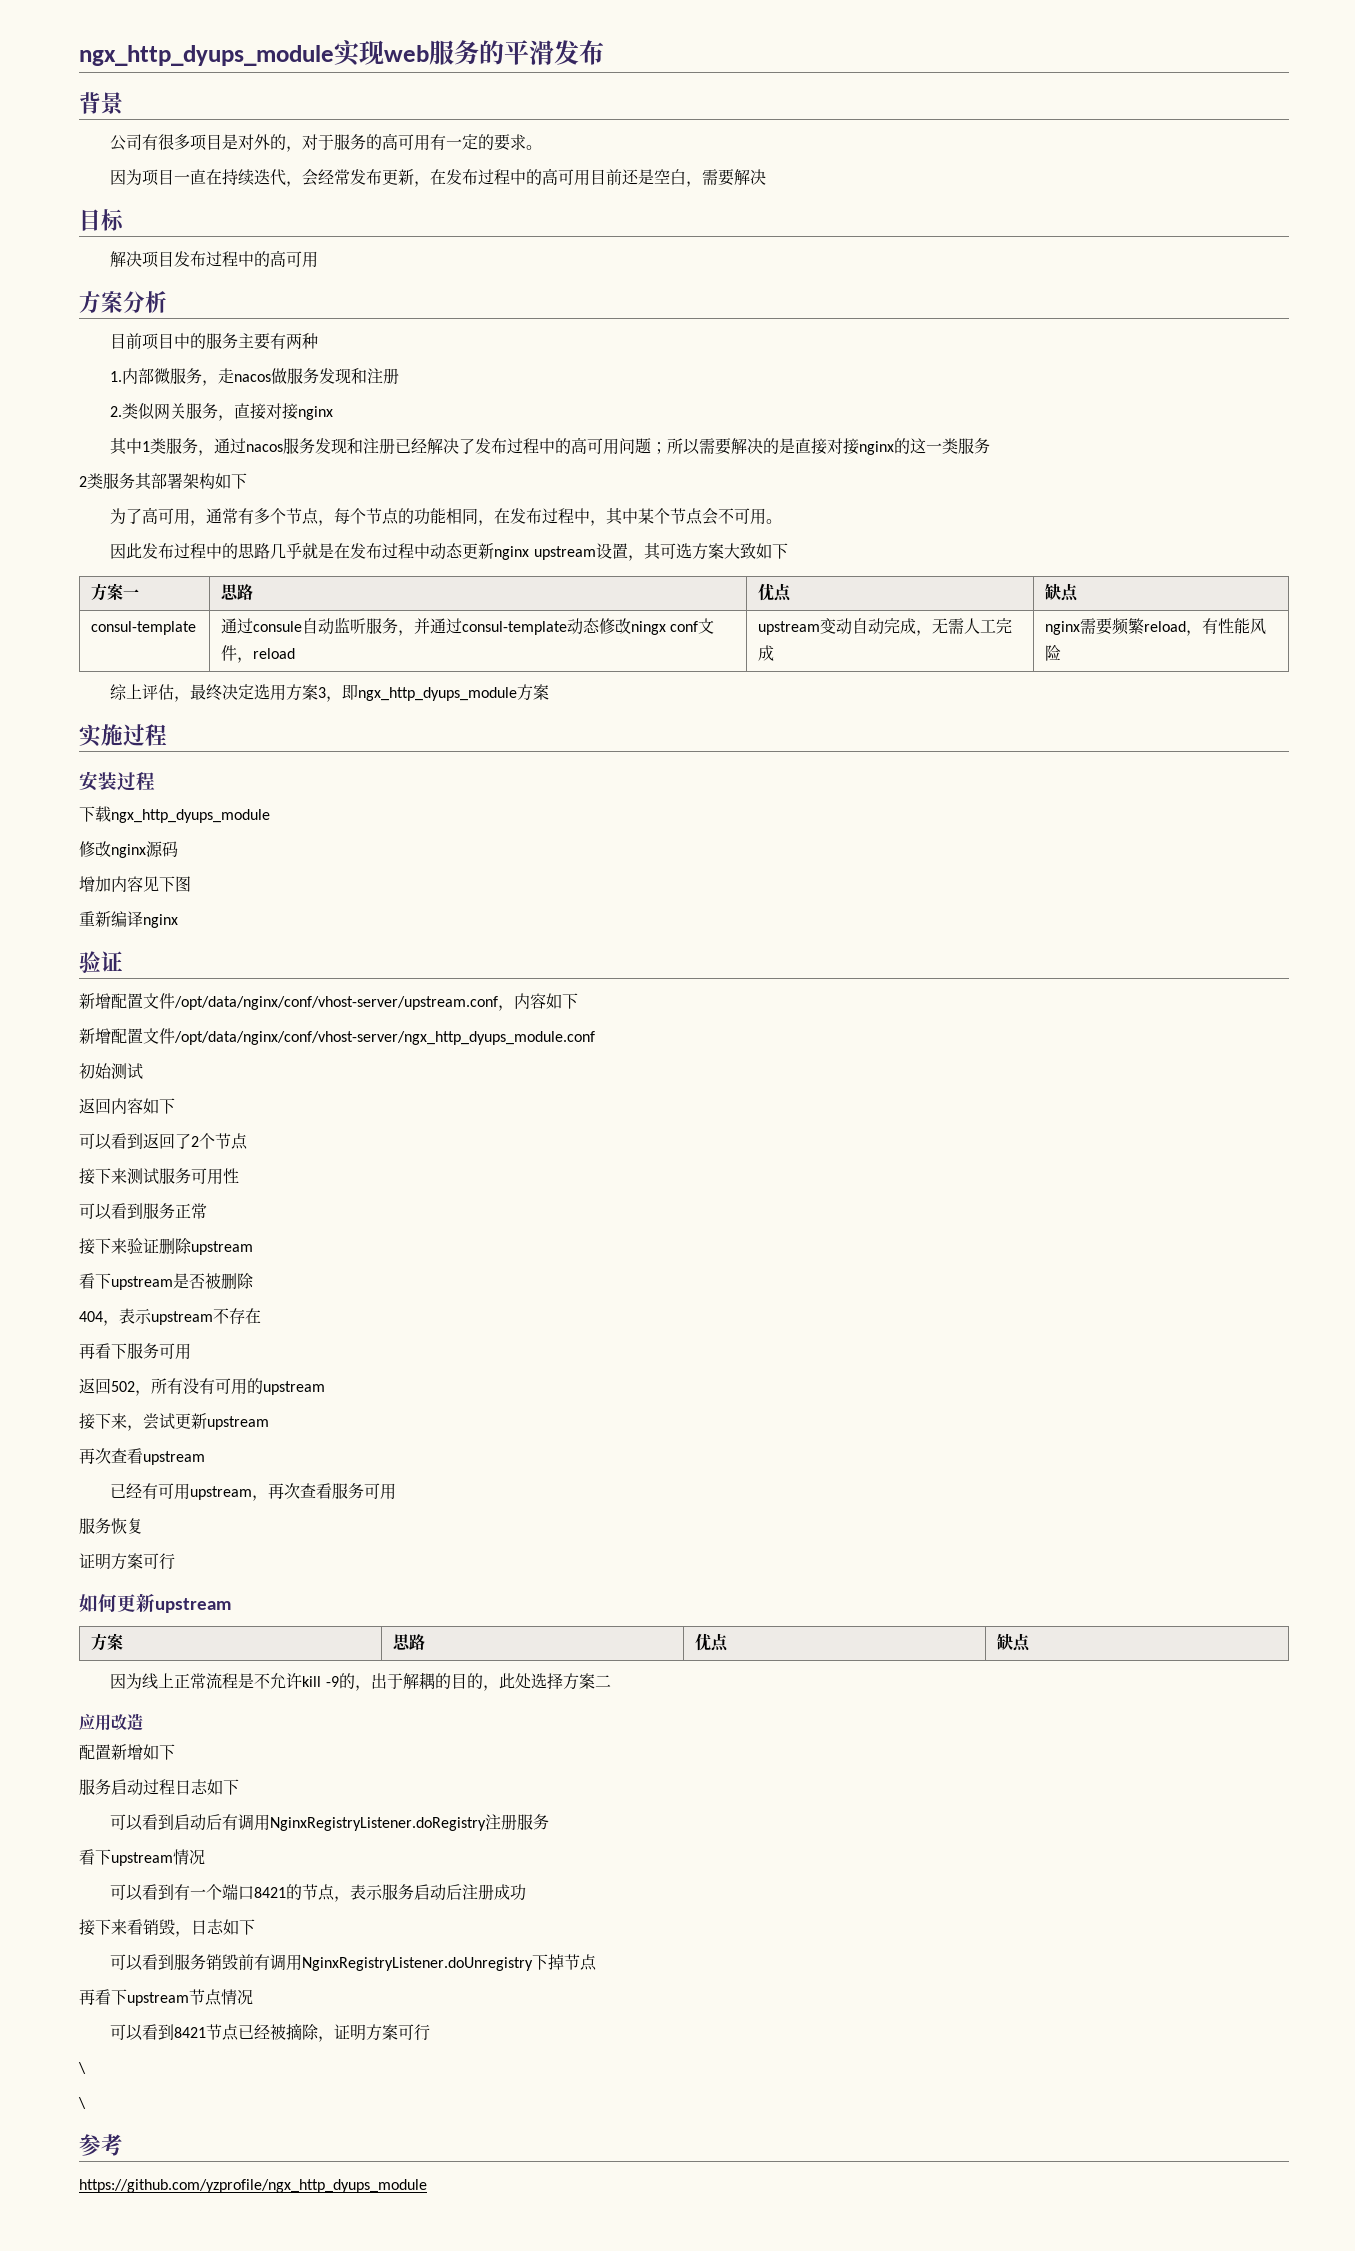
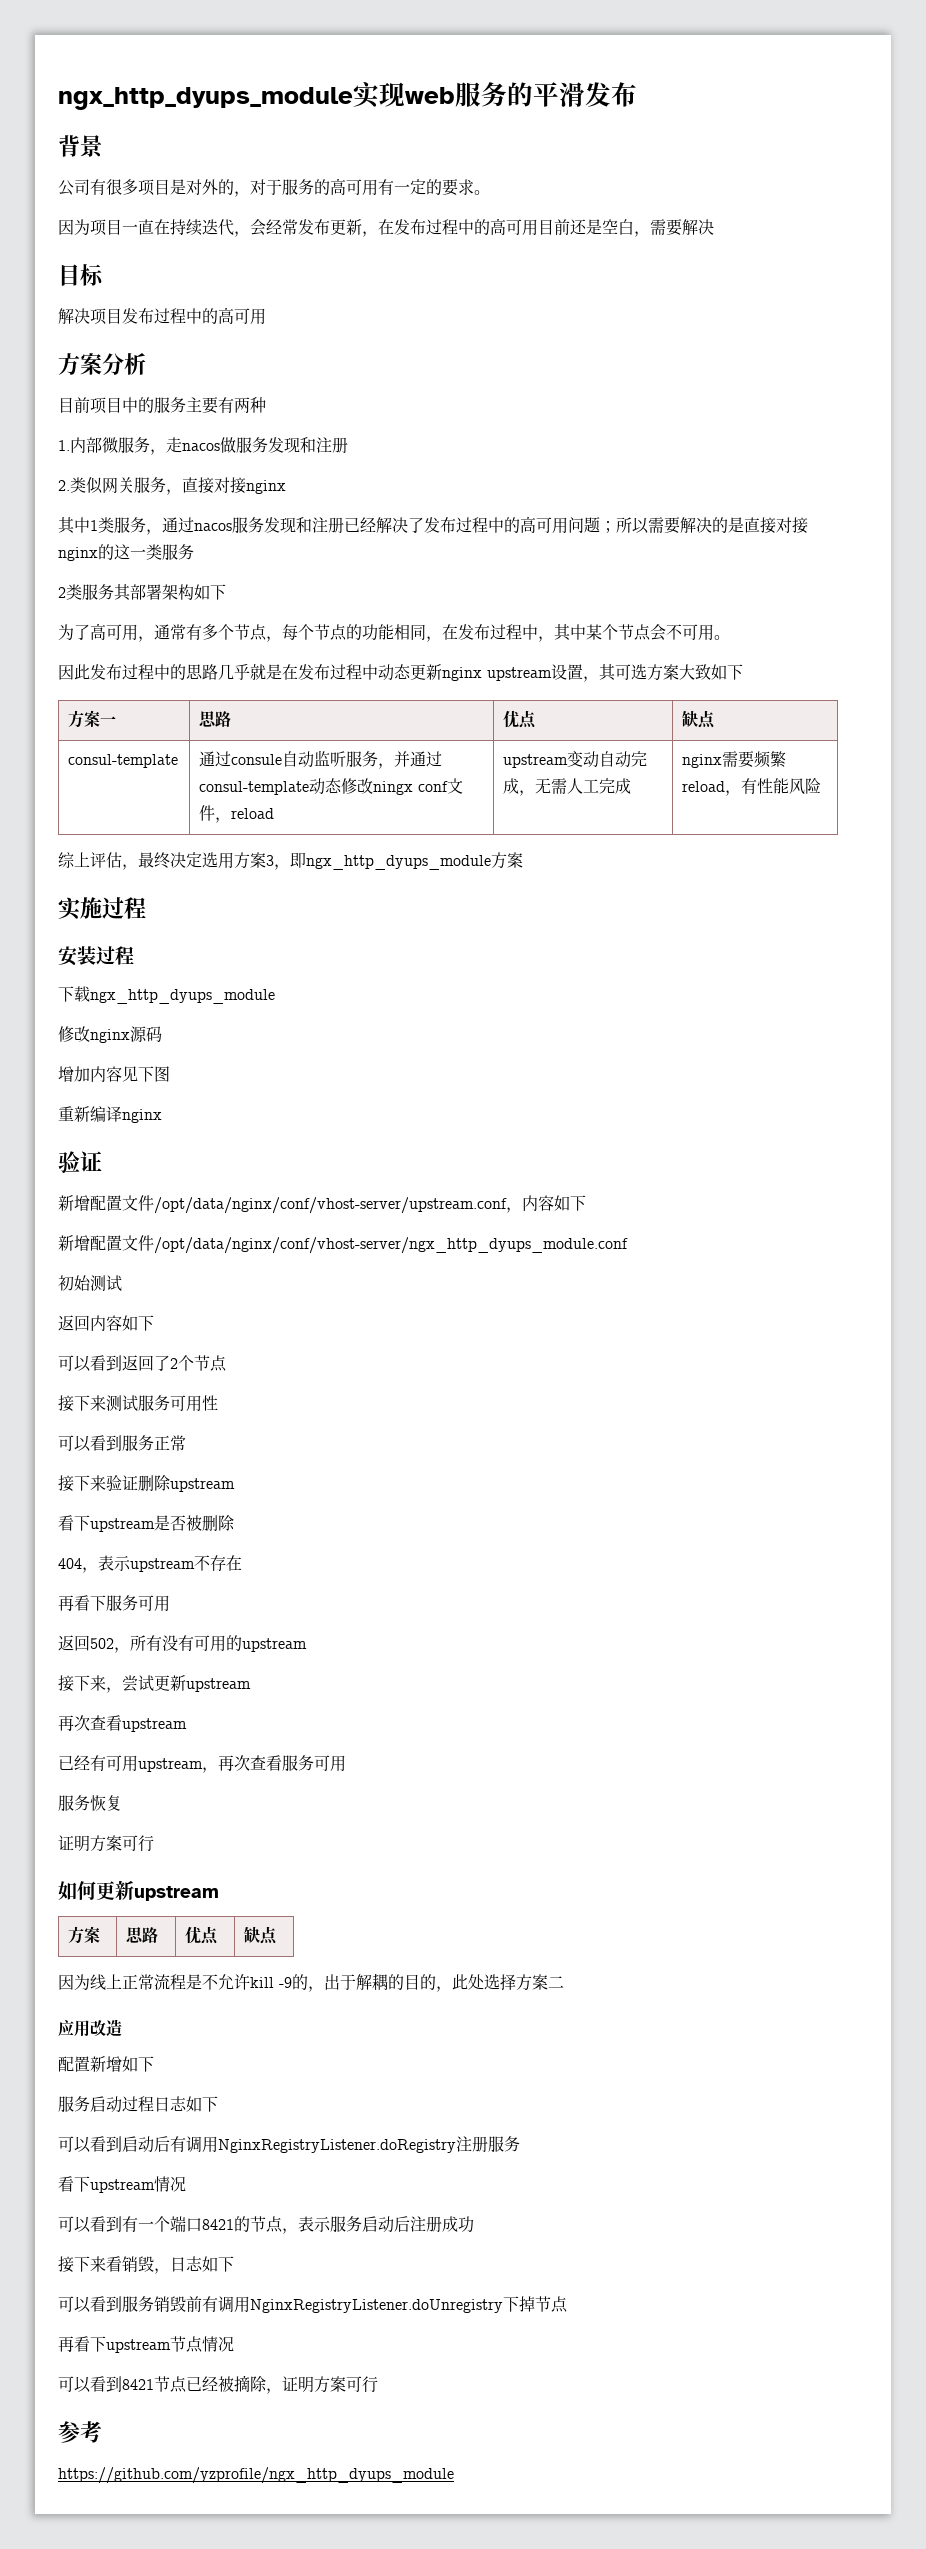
[78,2062,86,2074] [78,2097,86,2109] // \ // \ -> (378, 2384) none

